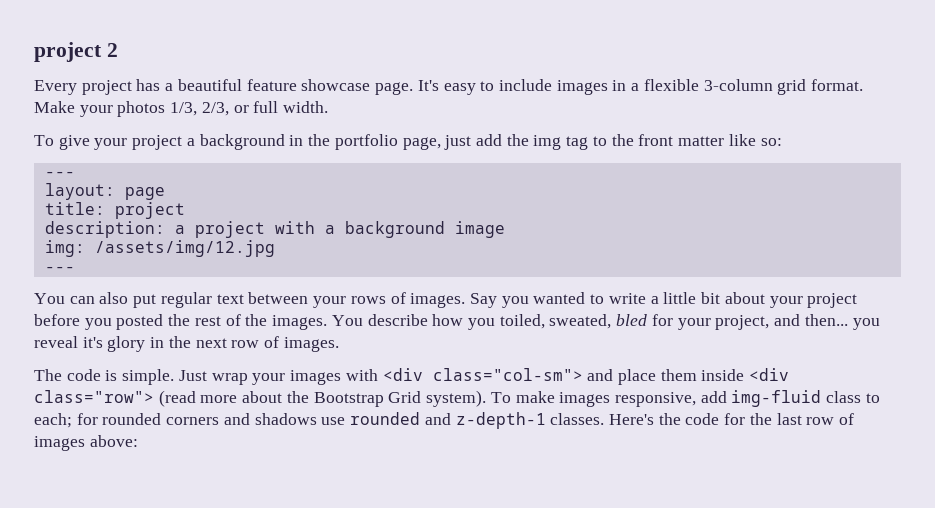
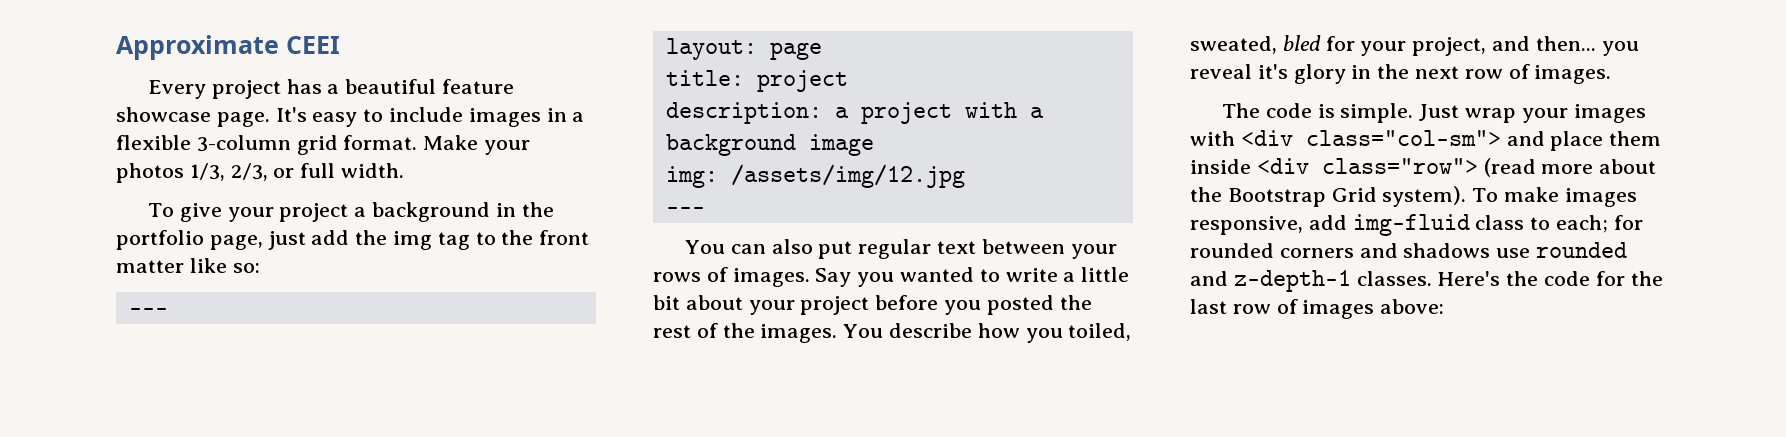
[34,42,118,62] project 2 -> [116,35,340,60] Approximate CEEI

